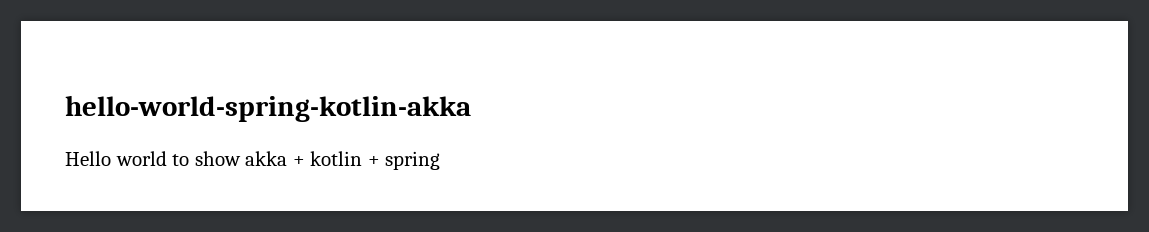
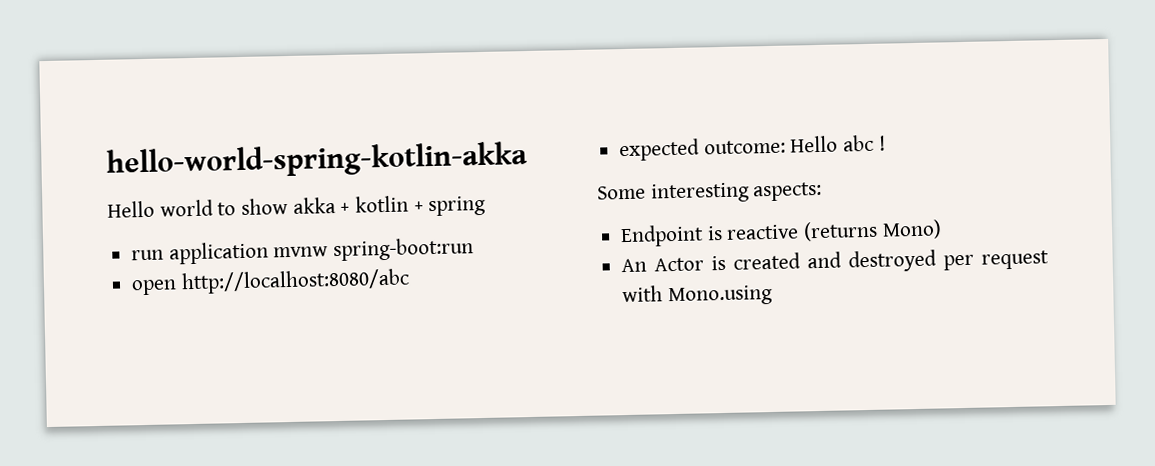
(441, 160) none -> [131,237,475,265] [131,268,410,296] [619,134,886,162] [597,181,823,204] [620,219,942,248] [621,249,1049,273] [622,284,773,307] // run application mvnw spring-boot:run // open http://localhost:8080/abc // expected outcome: Hello abc ! // Some interesting aspects: // Endpoint is reactive (returns Mono) // An Actor is created and destroyed per request with Mono.using

